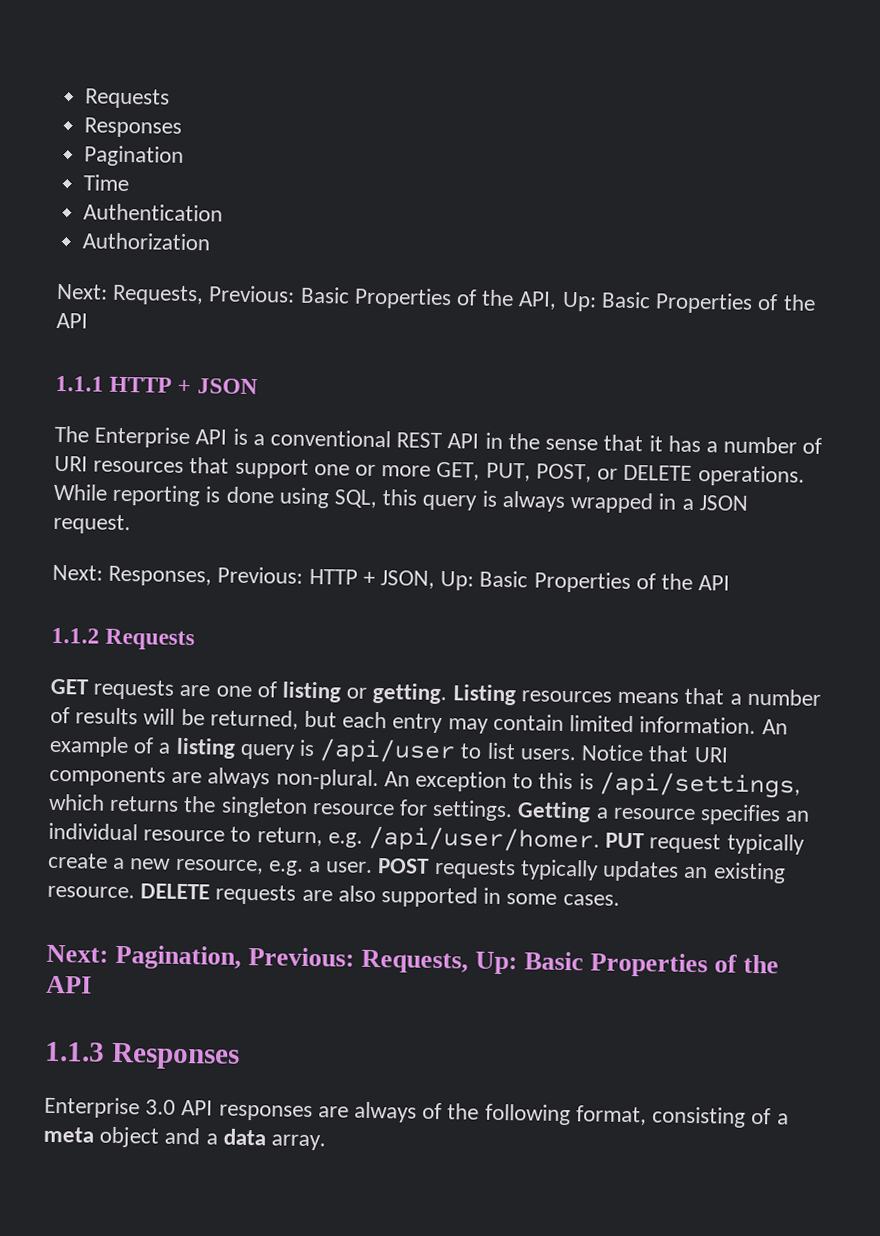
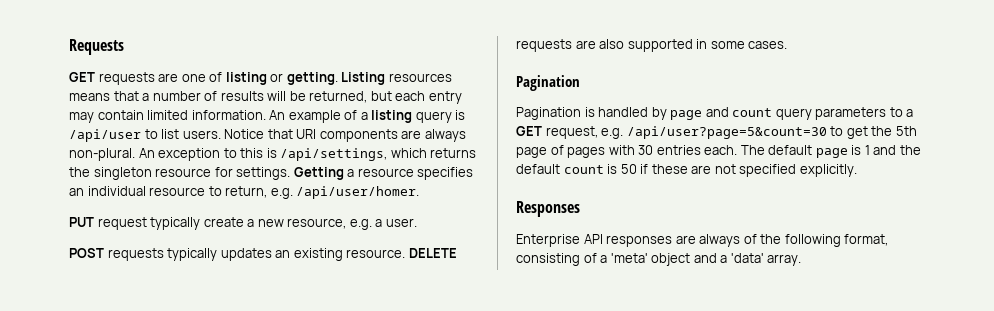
[84,88,171,109] [84,117,183,138] [84,145,185,167] [83,174,130,192] [83,203,224,222] [82,232,211,251] [56,283,816,314] [56,312,88,329] [55,375,258,395] [54,425,823,454] [54,455,805,487] [53,483,748,514] [53,513,131,535] [52,564,731,593] [51,627,196,651] Requests // Responses // Pagination // Time // Authentication // Authorization // Next: Requests, Previous: Basic Properties of the API, Up: Basic Properties of the API // 1.1.1 HTTP + JSON // The Enterprise API is a conventional REST API in the sense that it has a number of URI resources that support one or more GET, PUT, POST, or DELETE operations. While reporting is done using SQL, this query is always wrapped in a JSON request. // Next: Responses, Previous: HTTP + JSON, Up: Basic Properties of the API // 1.1.2 Requests -> [69,39,124,55] Requests
(601, 839) none -> (420, 192) //
(374, 867) none -> (417, 222) //
[46,944,780,978] [46,975,92,994] [44,1041,105,1062] Next: Pagination, Previous: Requests, Up: Basic Properties of the API // 1.1.3 -> [516,75,580,91] [516,107,914,120] [516,126,917,139] [516,145,921,158] [516,164,857,177] Pagination // Pagination is handled by page and count query parameters to a GET request, e.g. /api/user?page=5&count=30 to get the 5th page of pages with 30 entries each. The default page is 1 and the default count is 50 if these are not specified explicitly. //
[145,1099,177,1115] 3.0 -> (580, 240) none
[43,1126,94,1143] meta -> [610,253,648,263] 'meta'
[222,1128,266,1146] data -> [730,253,764,263] 'data'

